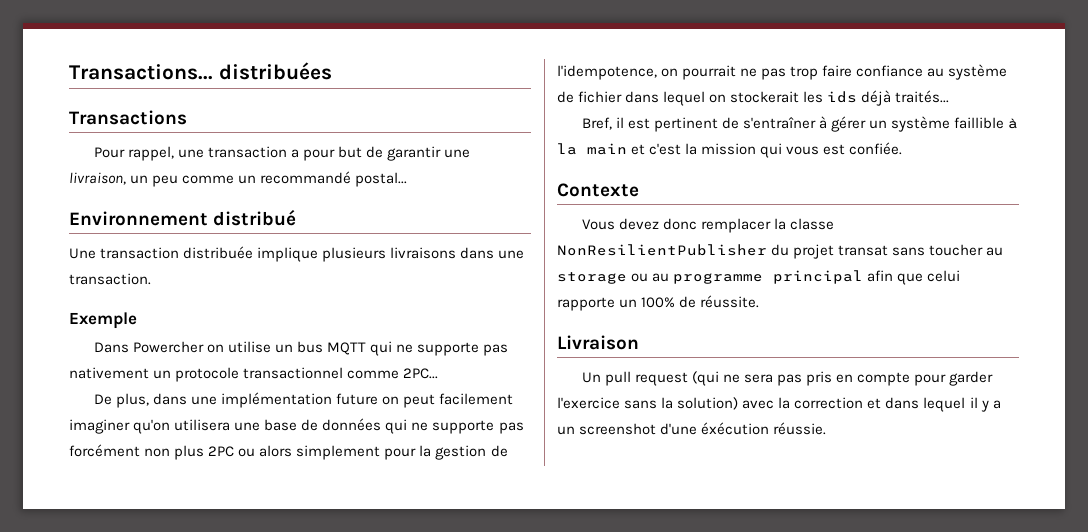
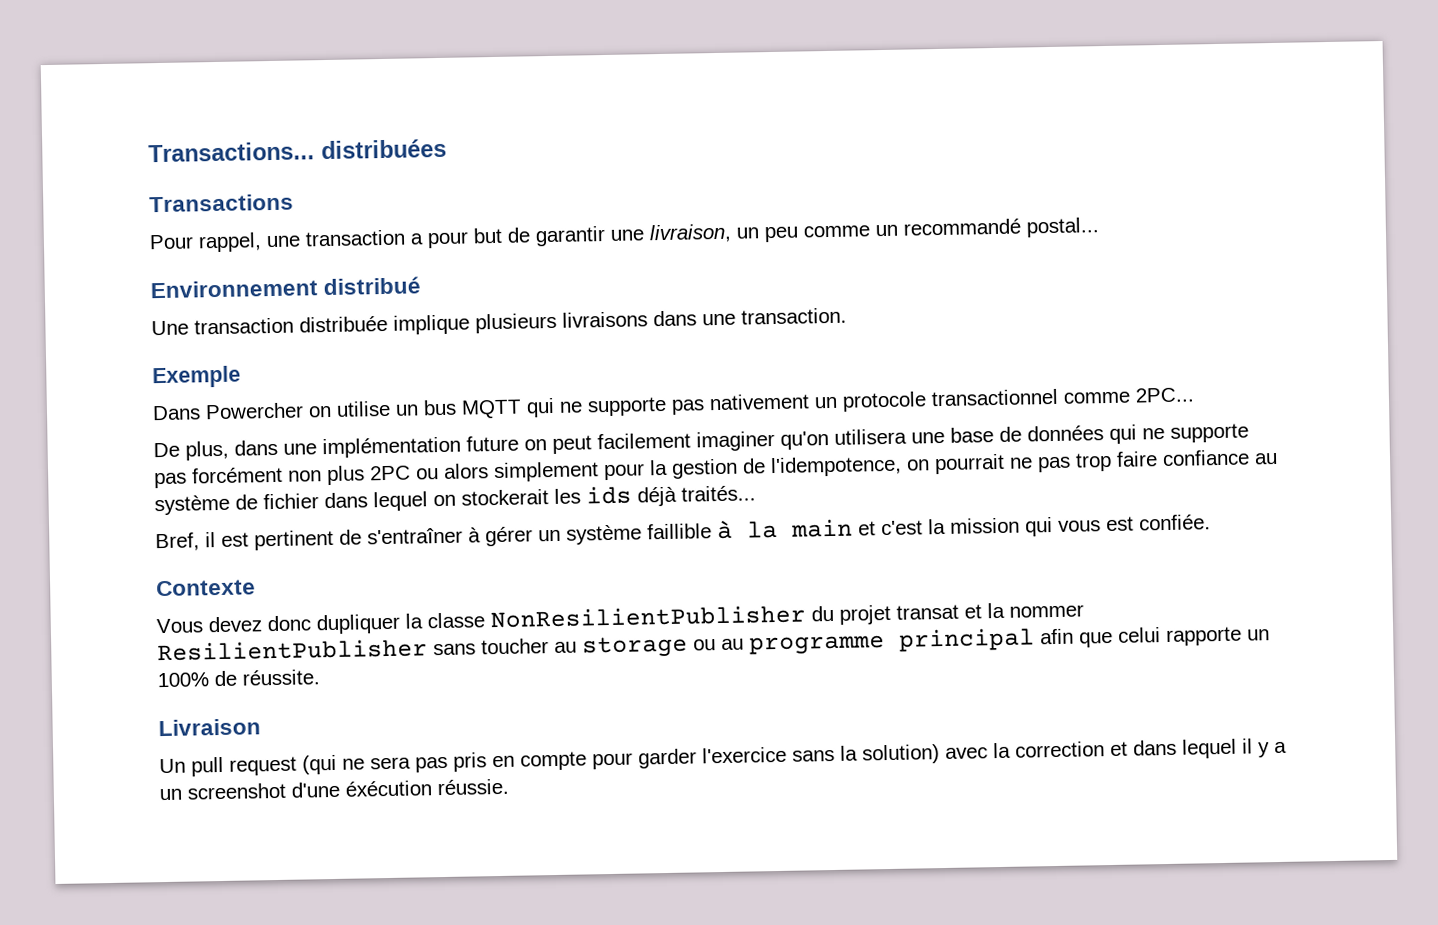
[700,218,771,233] remplacer -> [316,613,401,635] dupliquer
(889, 250) none -> [964,602,1084,619] [157,638,428,662] et la nommer ResilientPublisher

